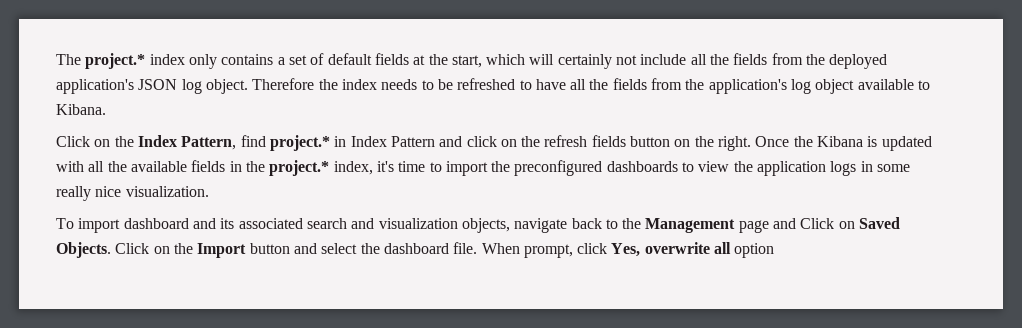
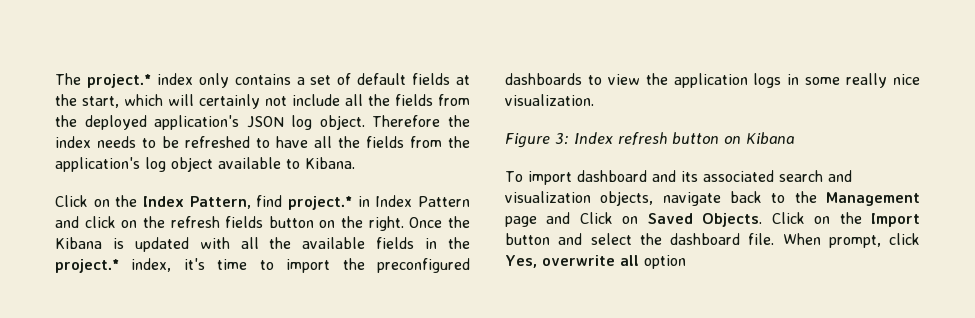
(209, 191) none -> [505,132,794,148] // Figure 3: Index refresh button on Kibana

